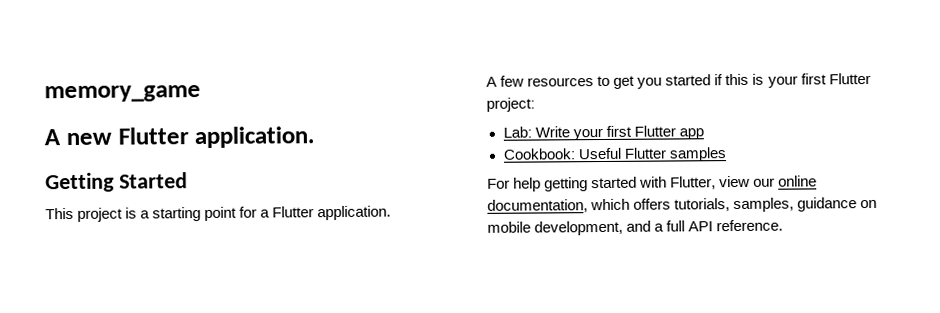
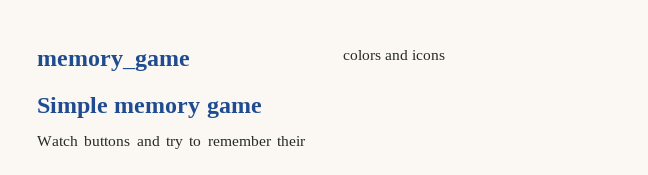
[44,126,316,149] [45,172,188,193] [45,205,392,222] [486,72,871,89] [486,97,535,112] [502,125,704,141] [502,147,727,162] [487,175,818,192] [487,197,878,213] [487,219,784,236] A new Flutter application. // Getting Started // This project is a starting point for a Flutter application. // A few resources to get you started if this is your first Flutter project: // Lab: Write your first Flutter app // Cookbook: Useful Flutter samples // For help getting started with Flutter, view our online documentation, which offers tutorials, samples, guidance on mobile development, and a full API reference. -> [37,97,262,118] [37,136,306,149] [343,50,446,60] Simple memory game // Watch buttons and try to remember their colors and icons

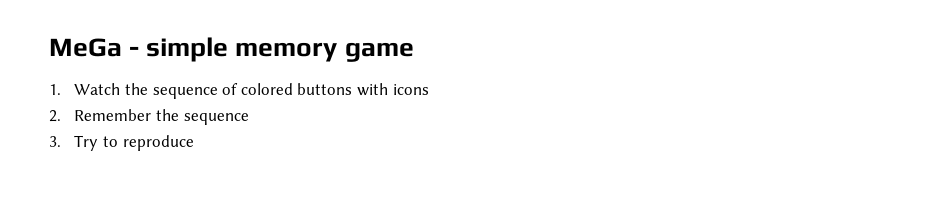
[37,54,190,71] [37,97,108,118] memory_game // Simple -> [49,37,229,62] MeGa - simple
[37,136,306,149] [343,50,446,60] Watch buttons and try to remember their colors and icons -> [49,83,429,99] [49,109,249,125] [49,135,194,151] 1. Watch the sequence of colored buttons with icons // 2. Remember the sequence // 3. Try to reproduce

